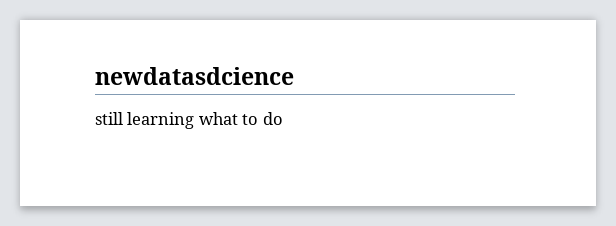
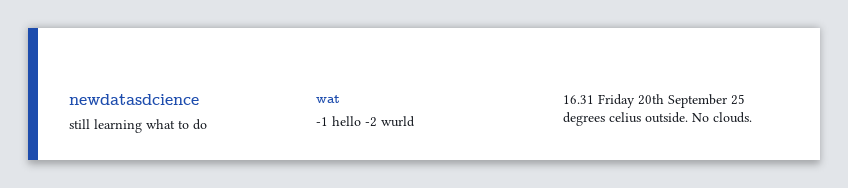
(283, 118) none -> [316,95,340,103] [316,116,415,127] [563,94,745,108] [563,112,752,126] // wat // -1 hello -2 wurld // 16.31 Friday 20th September 25 degrees celius outside. No clouds.

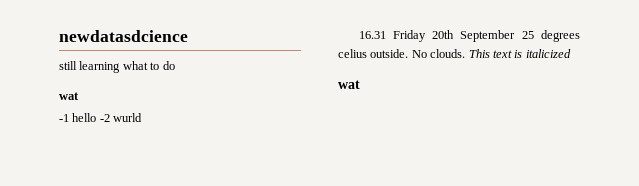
(752, 117) none -> [468,49,571,58] [338,80,360,89] This text is italicized // wat

